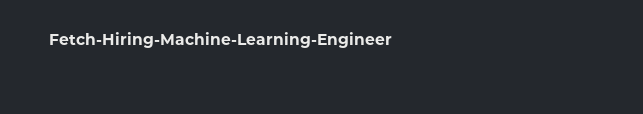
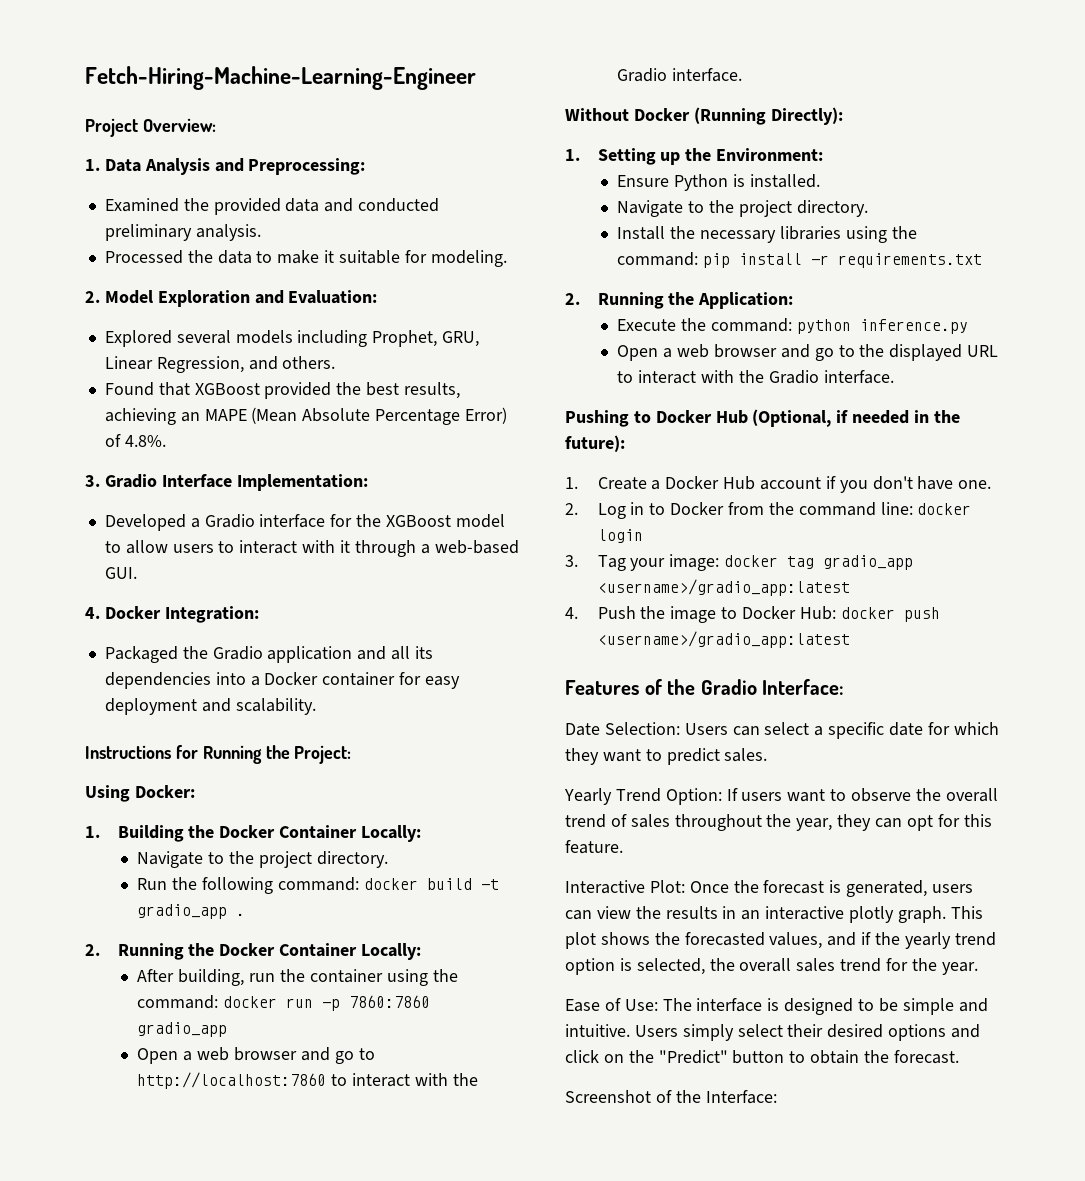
(392, 40) none -> [85,118,216,137] [85,158,366,175] [104,198,440,215] [104,224,261,241] [104,250,507,267] [85,290,378,307] [104,330,480,347] [104,356,336,373] [104,382,460,399] [104,407,507,425] [104,434,166,447] [85,474,368,491] [104,514,505,531] [104,540,519,557] [104,567,137,579] [85,606,259,623] [104,646,433,663] [104,672,460,689] [104,698,316,715] [85,745,352,764] [85,785,195,802] [85,825,421,842] [137,851,388,868] [137,877,499,894] [137,904,246,919] [85,943,421,960] [137,969,458,986] [137,995,431,1011] [137,1022,228,1037] [137,1047,375,1064] [137,1072,478,1089] [617,68,743,82] [565,107,843,125] [565,148,824,165] [617,174,820,191] [617,200,868,217] [617,226,917,243] [617,252,983,268] [565,292,794,309] [617,318,968,334] [617,344,999,361] [617,370,894,384] [565,409,960,427] [565,435,625,452] [565,476,992,493] [565,502,972,519] [597,529,643,543] [565,554,914,571] [597,579,850,596] [565,606,940,623] [597,631,850,648] [565,679,845,695] [565,722,999,739] [565,748,768,765] [564,788,998,805] [565,814,992,831] [565,840,623,854] [565,880,974,897] [565,906,983,923] [565,932,996,949] [565,958,978,975] [565,998,988,1015] [565,1024,981,1041] [565,1050,959,1064] [565,1090,777,1104] // Project Overview: // 1. Data Analysis and Preprocessing: // Examined the provided data and conducted preliminary analysis. // Processed the data to make it suitable for modeling. // 2. Model Exploration and Evaluation: // Explored several models including Prophet, GRU, Linear Regression, and others. // Found that XGBoost provided the best results, achieving an MAPE (Mean Absolute Percentage Error) of 4.8%. // 3. Gradio Interface Implementation: // Developed a Gradio interface for the XGBoost model to allow users to interact with it through a web-based GUI. // 4. Docker Integration: // Packaged the Gradio application and all its dependencies into a Docker container for easy deployment and scalability. // Instructions for Running the Project: // Using Docker: // 1. Building the Docker Container Locally: // Navigate to the project directory. // Run the following command: docker build -t gradio_app . // 2. Running the Docker Container Locally: // After building, run the container using the command: docker run -p 7860:7860 gradio_app // Open a web browser and go to http://localhost:7860 to interact with the Gradio interface. // Without Docker (Running Directly): // 1. Setting up the Environment: // Ensure Python is installed. // Navigate to the project directory. // Install the necessary libraries using the command: pip install -r requirements.txt // 2. Running the Application: // Execute the command: python inference.py // Open a web browser and go to the displayed URL to interact with the Gradio interface. // Pushing to Docker Hub (Optional, if needed in the future): // 1. Create a Docker Hub account if you don't have one. // 2. Log in to Docker from the command line: docker login // 3. Tag your image: docker tag gradio_app <username>/gradio_app:latest // 4. Push the image to Docker Hub: docker push <username>/gradio_app:latest // Features of the Gradio Interface: // Date Selection: Users can select a specific date for which they want to predict sales. // Yearly Trend Option: If users want to observe the overall trend of sales throughout the year, they can opt for this feature. // Interactive Plot: Once the forecast is generated, users can view the results in an interactive plotly graph. This plot shows the forecasted values, and if the yearly trend option is selected, the overall sales trend for the year. // Ease of Use: The interface is designed to be simple and intuitive. Users simply select their desired options and click on the "Predict" button to obtain the forecast. // Screenshot of the Interface:

